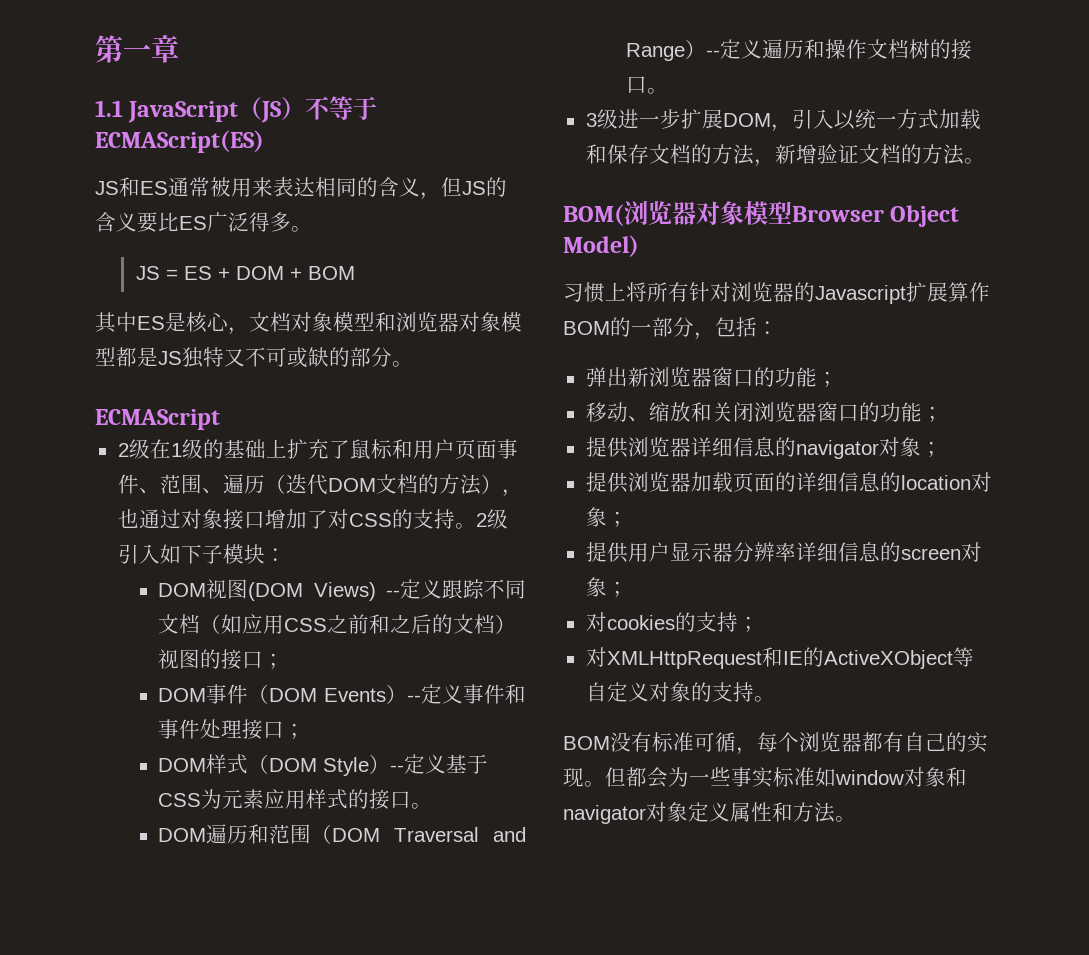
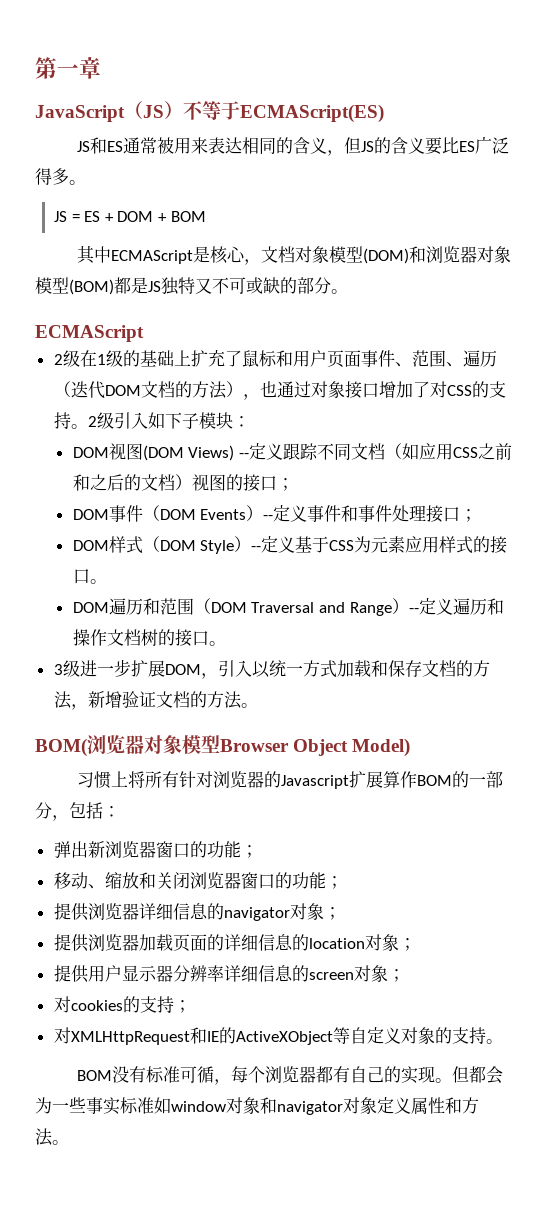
[95,100,123,117] 1.1 -> (101, 68) none
[137,316,165,330] ES -> [110,250,193,264] ECMAScript
(375, 321) none -> [362,248,409,264] (DOM)
(116, 356) none -> [69,279,114,295] (BOM)

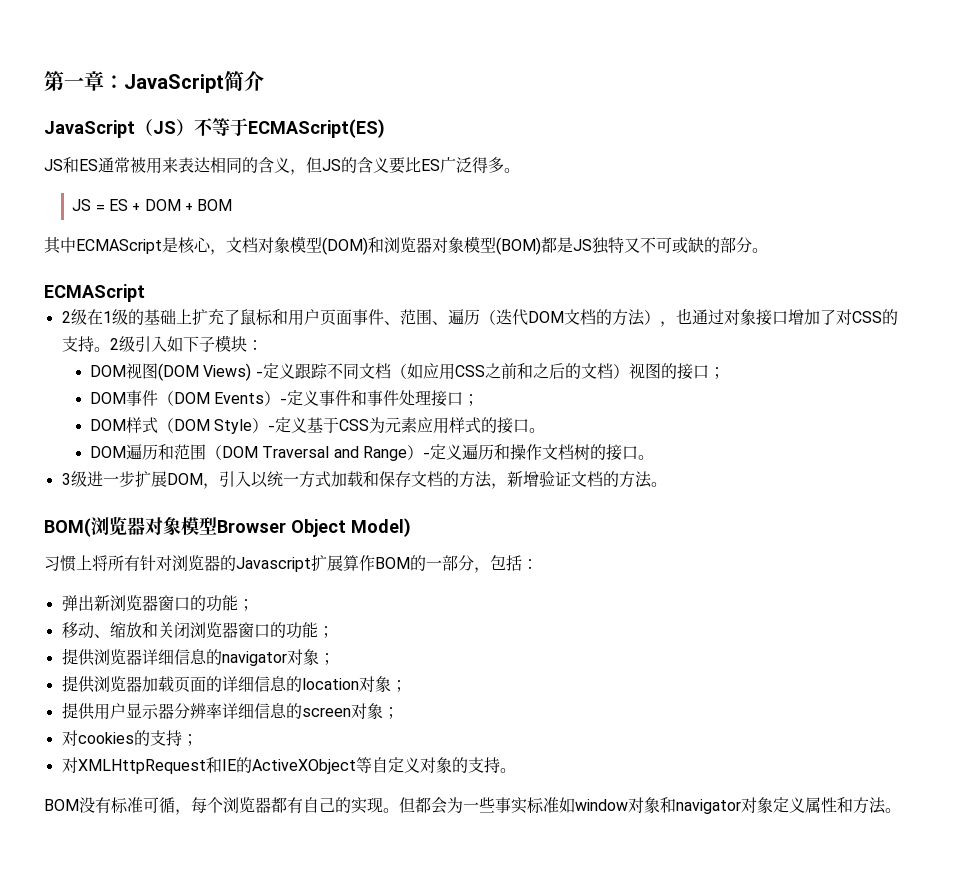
(101, 68) none -> [104,71,264,93] ：JavaScript简介
[238,453,249,458] -- -> [255,371,263,377] -
[263,515,274,520] -- -> [280,398,288,404] -
[251,546,262,551] -- -> [268,425,276,431] -
[408,608,419,613] -- -> [423,452,431,458] -

